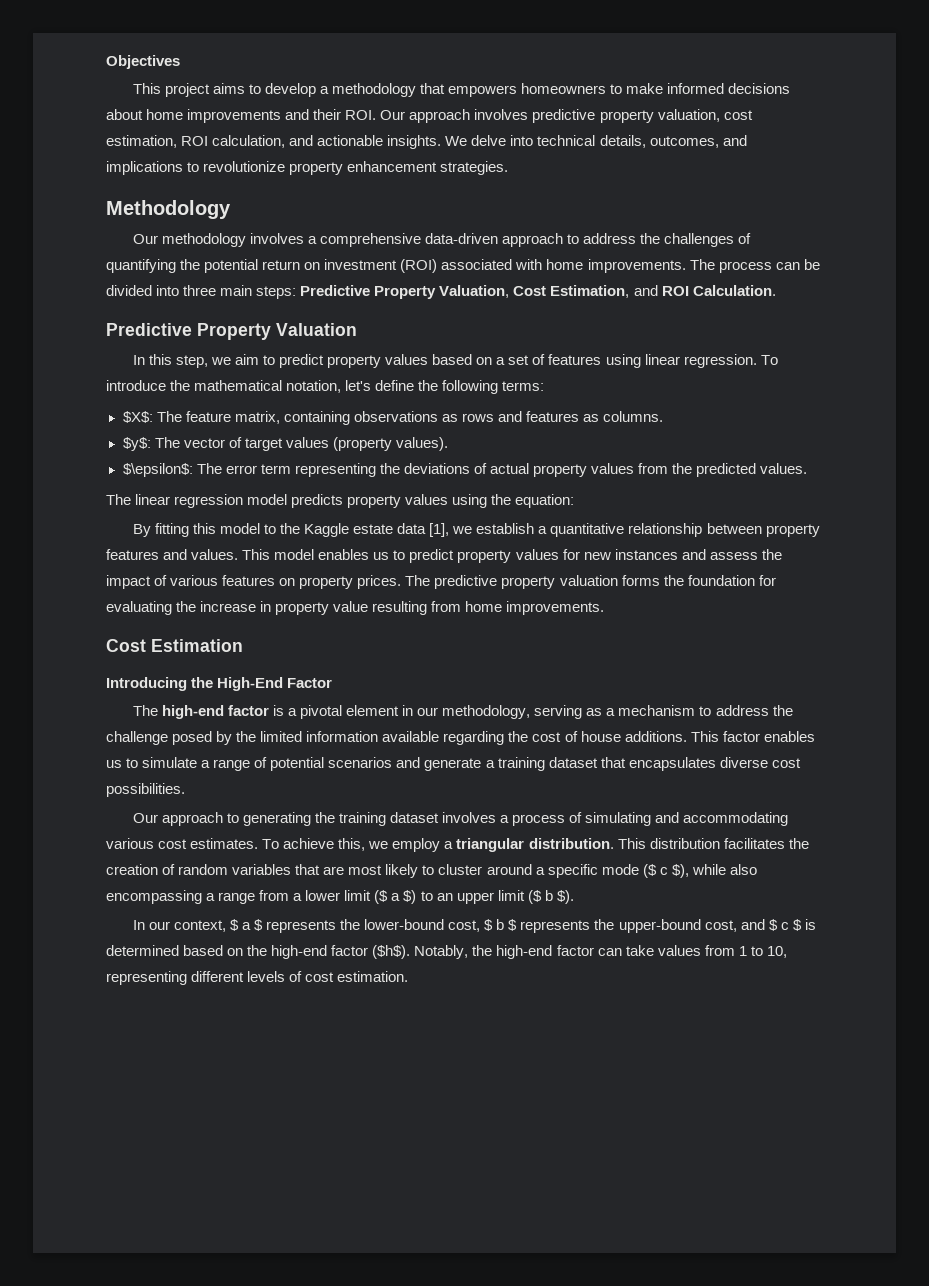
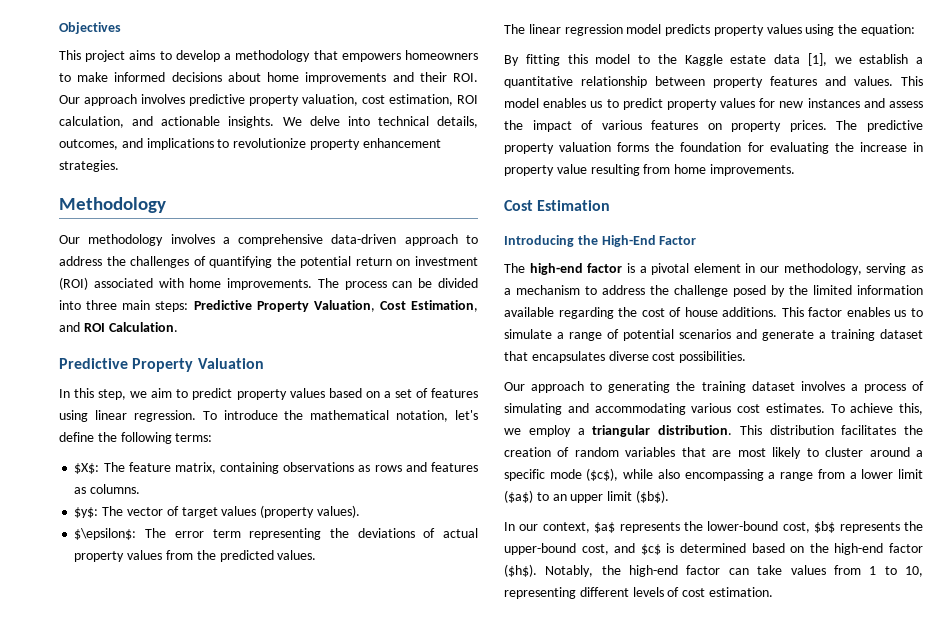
[642,864,689,878] ($ c $), -> [586,468,619,481] ($c$),
[374,890,417,904] ($ a $) -> [504,490,533,503] ($a$)
[527,890,574,904] ($ b $). -> [635,490,669,503] ($b$).
[229,919,264,931] $ a $ -> [594,522,616,533] $a$
[484,919,518,931] $ b $ -> [814,521,836,533] $b$
[768,919,802,931] $ c $ -> [640,544,661,555] $c$

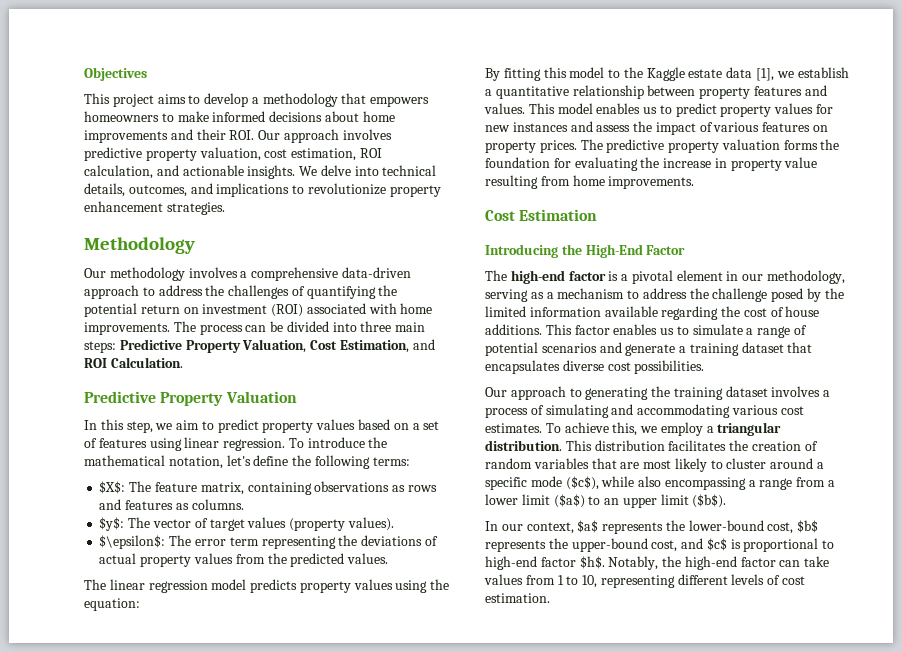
[680,543,923,555] [504,564,537,577] determined based on the high-end factor ($h$). -> [743,538,835,552] [485,556,605,570] proportional to high-end factor $h$.

